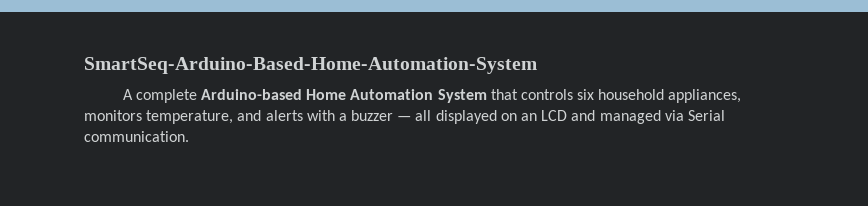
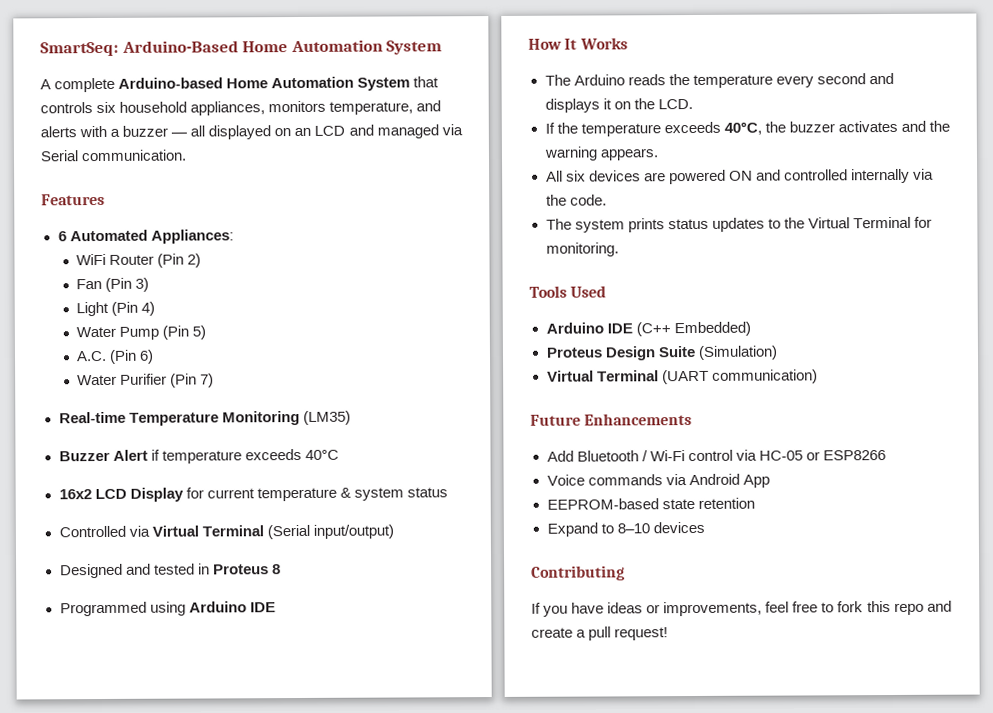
[84,57,537,74] SmartSeq-Arduino-Based-Home-Automation-System -> [40,39,443,57] SmartSeq: Arduino-Based Home Automation System
(189, 136) none -> [41,193,105,206] [57,229,234,244] [76,253,202,268] [76,277,150,292] [76,301,156,317] [76,325,207,340] [76,349,155,364] [77,373,215,388] [58,410,351,426] [58,448,339,464] [58,487,448,502] [58,524,394,540] [59,563,281,579] [59,601,276,617] [528,37,628,50] [544,72,894,89] [544,98,693,113] [544,120,950,137] [543,146,659,161] [545,168,934,185] [545,194,607,206] [545,216,932,233] [545,242,619,257] [529,285,607,298] [545,321,751,337] [545,345,778,361] [546,369,818,385] [530,413,693,426] [546,449,886,462] [546,473,770,488] [546,497,755,510] [546,521,705,537] [531,565,625,581] [531,600,952,617] [531,626,669,641] // Features // 6 Automated Appliances: // WiFi Router (Pin 2) // Fan (Pin 3) // Light (Pin 4) // Water Pump (Pin 5) // A.C. (Pin 6) // Water Purifier (Pin 7) // Real-time Temperature Monitoring (LM35) // Buzzer Alert if temperature exceeds 40°C // 16x2 LCD Display for current temperature & system status // Controlled via Virtual Terminal (Serial input/output) // Designed and tested in Proteus 8 // Programmed using Arduino IDE // How It Works // The Arduino reads the temperature every second and displays it on the LCD. // If the temperature exceeds 40°C, the buzzer activates and the warning appears. // All six devices are powered ON and controlled internally via the code. // The system prints status updates to the Virtual Terminal for monitoring. // Tools Used // Arduino IDE (C++ Embedded) // Proteus Design Suite (Simulation) // Virtual Terminal (UART communication) // Future Enhancements // Add Bluetooth / Wi-Fi control via HC-05 or ESP8266 // Voice commands via Android App // EEPROM-based state retention // Expand to 8–10 devices // Contributing // If you have ideas or improvements, feel free to fork this repo and create a pull request!

